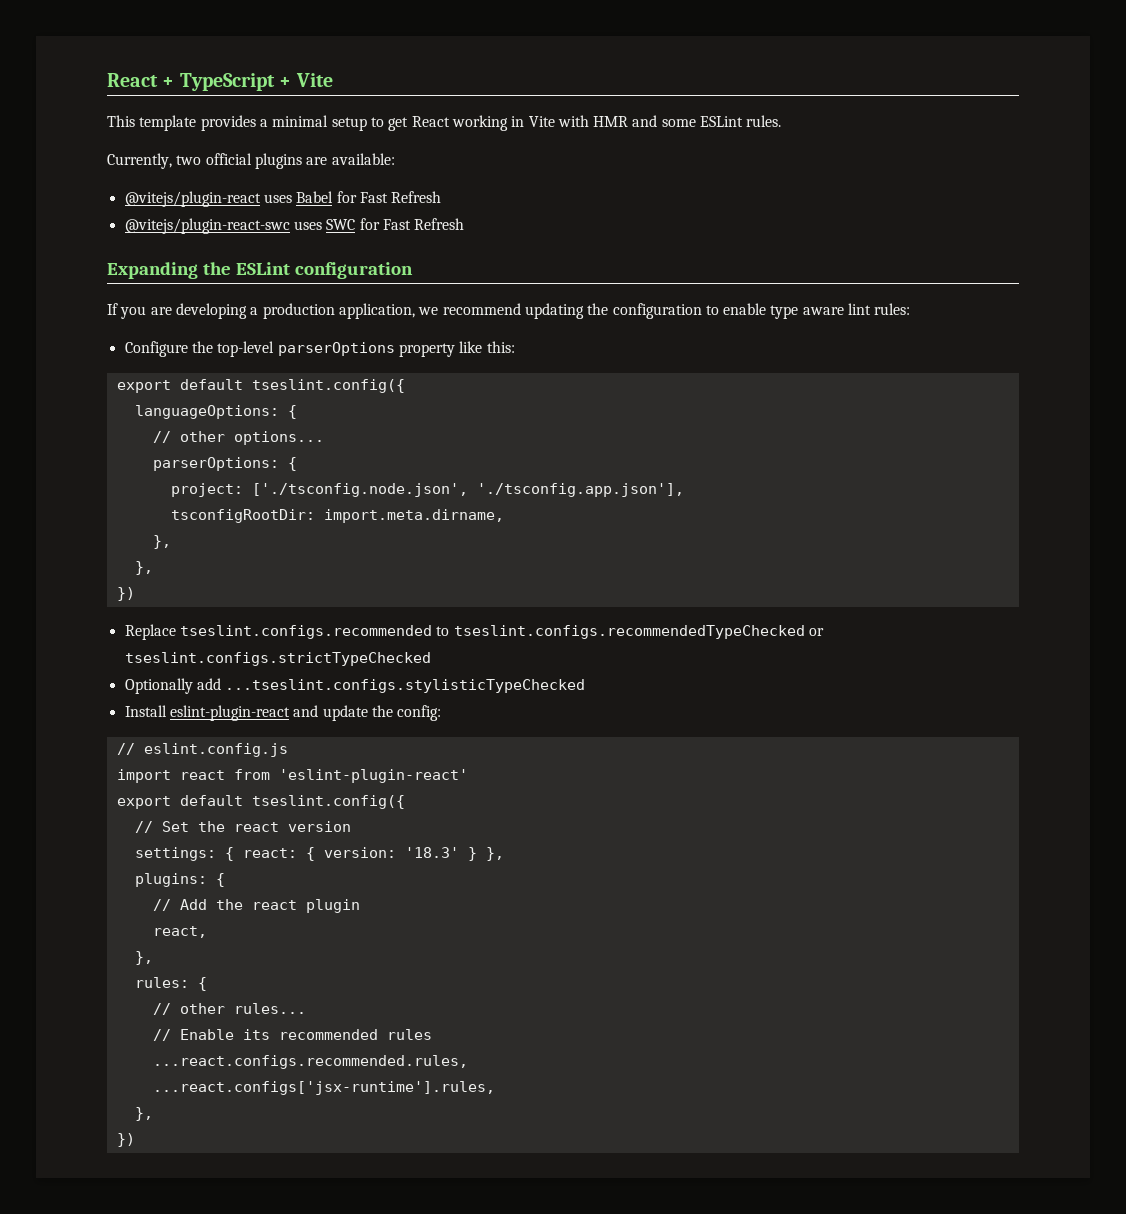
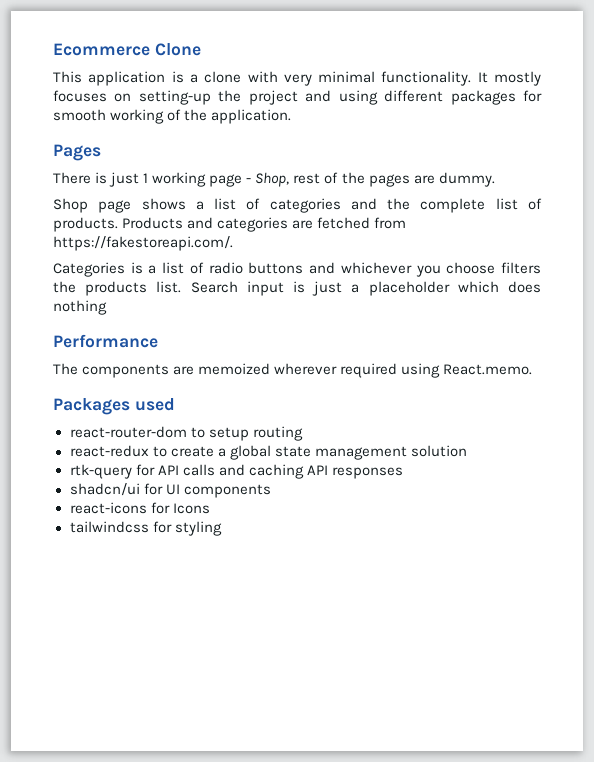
[107,73,333,91] [107,115,782,131] [107,153,395,169] [124,191,442,207] [124,218,465,234] [107,262,413,279] [107,303,911,319] [124,341,515,357] [116,379,405,393] [134,405,297,419] [152,431,324,445] [152,457,297,471] [170,483,684,497] [170,509,504,523] [152,535,171,549] [134,561,153,575] [116,587,135,601] [124,624,824,640] [124,652,431,666] [124,678,586,694] [124,705,442,721] [116,743,288,757] [116,769,468,783] [116,795,405,809] [134,821,351,833] [134,847,504,861] [134,873,225,887] [152,899,360,913] [152,926,207,938] [134,951,153,965] [134,977,207,991] [152,1003,306,1015] [152,1029,432,1041] [152,1055,468,1069] [152,1081,495,1095] [134,1107,153,1121] [116,1133,135,1147] React + TypeScript + Vite // This template provides a minimal setup to get React working in Vite with HMR and some ESLint rules. // Currently, two official plugins are available: // @vitejs/plugin-react uses Babel for Fast Refresh // @vitejs/plugin-react-swc uses SWC for Fast Refresh // Expanding the ESLint configuration // If you are developing a production application, we recommend updating the configuration to enable type aware lint rules: // Configure the top-level parserOptions property like this: // export default tseslint.config({ // languageOptions: { // // other options... // parserOptions: { // project: ['./tsconfig.node.json', './tsconfig.app.json'], // tsconfigRootDir: import.meta.dirname, // }, // }, // }) // Replace tseslint.configs.recommended to tseslint.configs.recommendedTypeChecked or tseslint.configs.strictTypeChecked // Optionally add ...tseslint.configs.stylisticTypeChecked // Install eslint-plugin-react and update the config: // // eslint.config.js // import react from 'eslint-plugin-react' // export default tseslint.config({ // // Set the react version // settings: { react: { version: '18.3' } }, // plugins: { // // Add the react plugin // react, // }, // rules: { // // other rules... // // Enable its recommended rules // ...react.configs.recommended.rules, // ...react.configs['jsx-runtime'].rules, // }, // }) -> [53,43,201,56] [53,71,542,86] [53,90,543,105] [53,109,292,124] [53,144,101,161] [53,172,495,187] [53,198,542,213] [53,217,407,232] [53,236,233,251] [53,262,541,277] [53,281,541,296] [53,300,107,315] [53,334,158,348] [53,363,533,378] [53,398,175,415] [69,426,303,441] [69,445,467,460] [69,464,403,479] [69,483,271,498] [69,502,210,514] [69,521,222,536] Ecommerce Clone // This application is a clone with very minimal functionality. It mostly focuses on setting-up the project and using different packages for smooth working of the application. // Pages // There is just 1 working page - Shop, rest of the pages are dummy. // Shop page shows a list of categories and the complete list of products. Products and categories are fetched from https://fakestoreapi.com/. // Categories is a list of radio buttons and whichever you choose filters the products list. Search input is just a placeholder which does nothing // Performance // The components are memoized wherever required using React.memo. // Packages used // react-router-dom to setup routing // react-redux to create a global state management solution // rtk-query for API calls and caching API responses // shadcn/ui for UI components // react-icons for Icons // tailwindcss for styling

